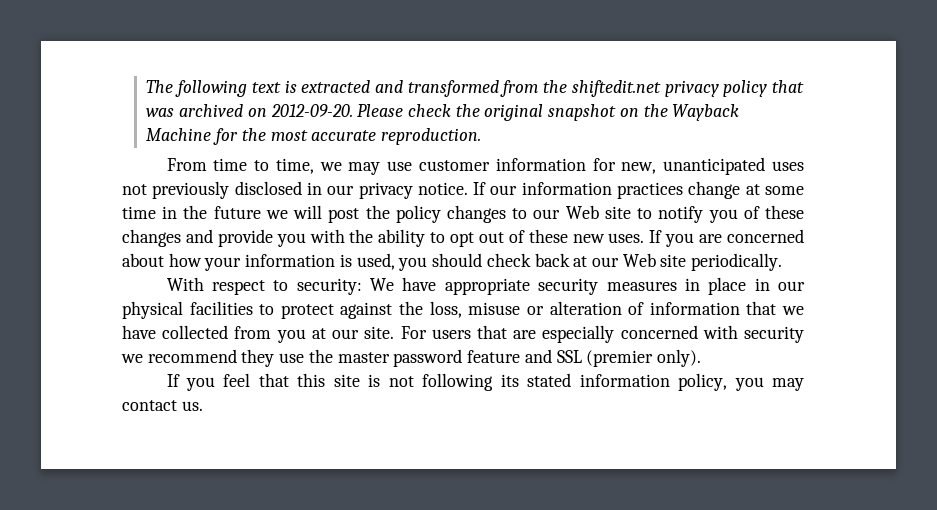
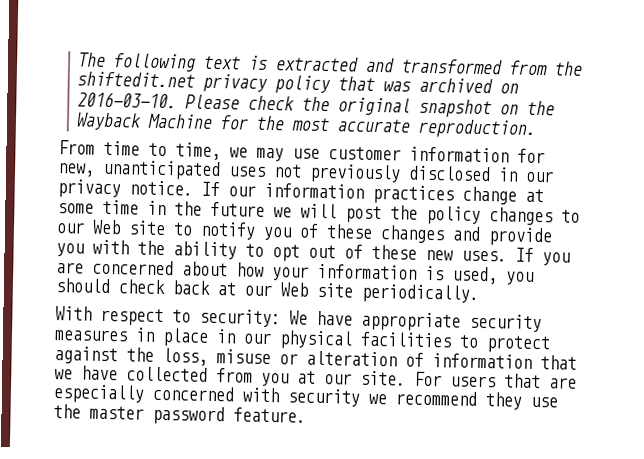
[270,104,353,117] 2012-09-20. -> [76,91,177,109] 2016-03-10.
[467,349,701,367] [166,373,804,391] [122,400,203,411] feature and SSL (premier only). // If you feel that this site is not following its stated information policy, you may contact us. -> [233,407,306,423] feature.

